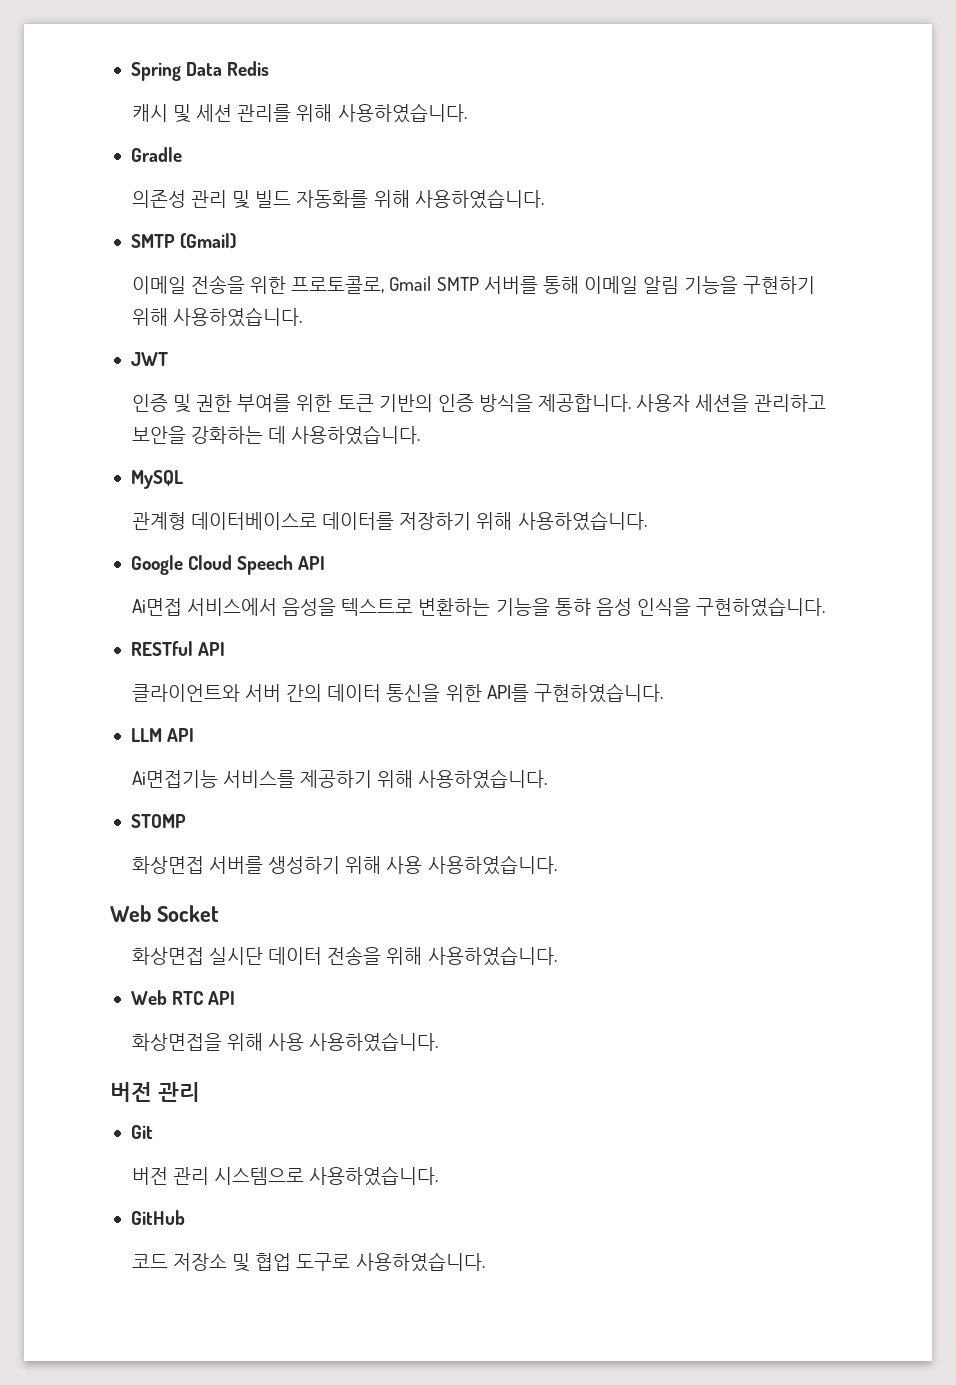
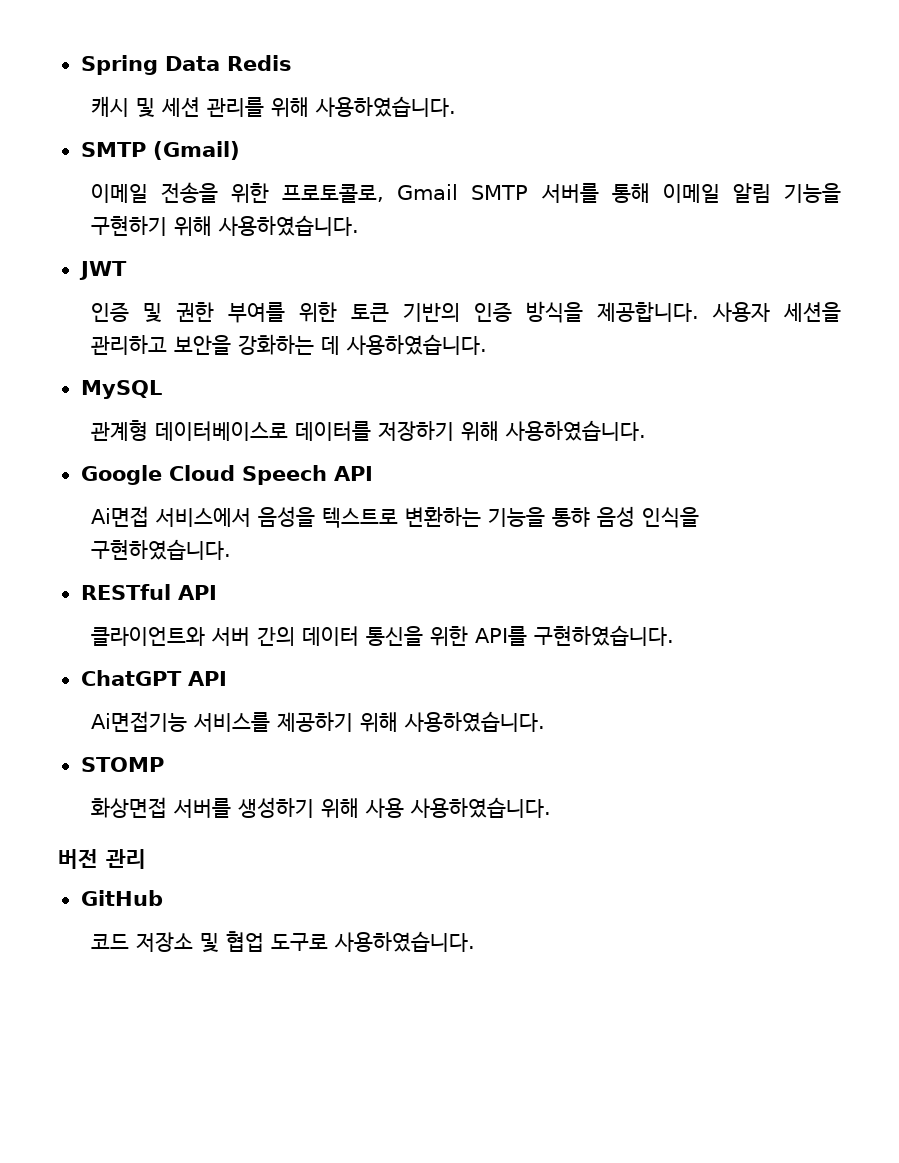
[130,147,182,162] [131,189,544,209] // Gradle // 의존성 관리 및 빌드 자동화를 위해 사용하였습니다. -> (456, 106) none
[130,728,162,742] LLM -> [80,670,182,686] ChatGPT
[110,905,219,922] [131,946,557,966] [130,990,236,1005] [131,1032,439,1052] [110,1082,200,1102] [130,1125,153,1139] [131,1166,439,1186] Web Socket // 화상면접 실시단 데이터 전송을 위해 사용하였습니다. // Web RTC API // 화상면접을 위해 사용 사용하였습니다. // 버전 관리 // Git // 버전 관리 시스템으로 사용하였습니다. -> [58,849,146,869] 버전 관리

